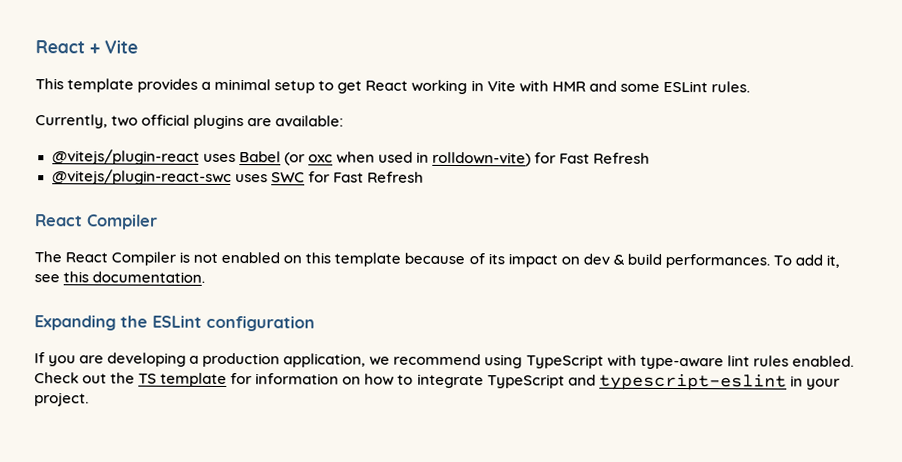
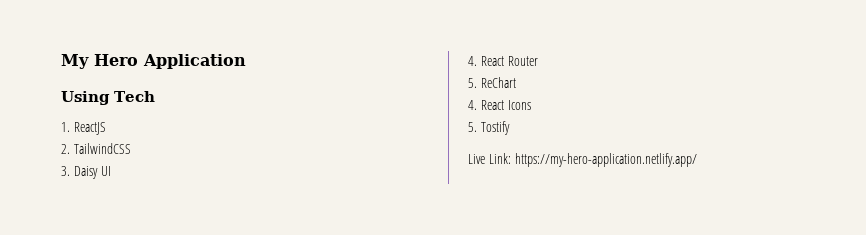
[35,39,138,54] [35,78,750,95] [35,114,345,130] [51,149,651,167] [51,169,424,186] [35,214,158,230] [34,251,840,269] [34,271,206,283] [34,315,315,332] [34,352,854,370] [34,372,840,391] [34,392,89,407] React + Vite // This template provides a minimal setup to get React working in Vite with HMR and some ESLint rules. // Currently, two official plugins are available: // @vitejs/plugin-react uses Babel (or oxc when used in rolldown-vite) for Fast Refresh // @vitejs/plugin-react-swc uses SWC for Fast Refresh // React Compiler // The React Compiler is not enabled on this template because of its impact on dev & build performances. To add it, see this documentation. // Expanding the ESLint configuration // If you are developing a production application, we recommend using TypeScript with type-aware lint rules enabled. Check out the TS template for information on how to integrate TypeScript and typescript-eslint in your project. -> [61,54,246,69] [61,91,155,105] [61,122,106,135] [61,143,131,154] [61,166,111,179] [468,56,538,66] [468,77,516,88] [468,100,531,110] [468,121,510,135] [468,153,697,167] My Hero Application // Using Tech // 1. ReactJS // 2. TailwindCSS // 3. Daisy UI // 4. React Router // 5. ReChart // 4. React Icons // 5. Tostify // Live Link: https://my-hero-application.netlify.app/

